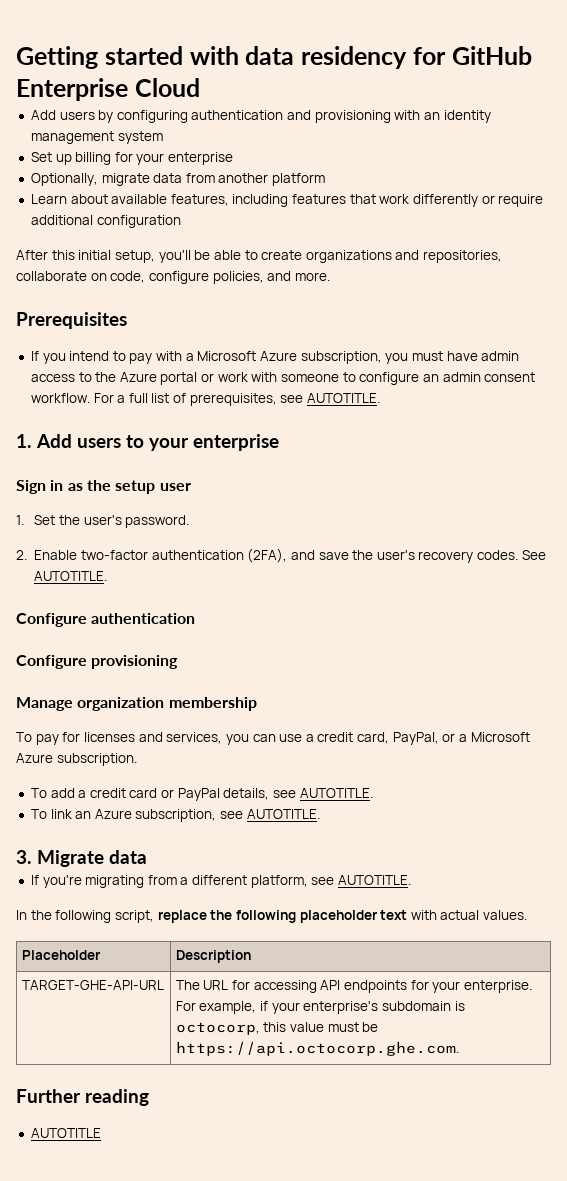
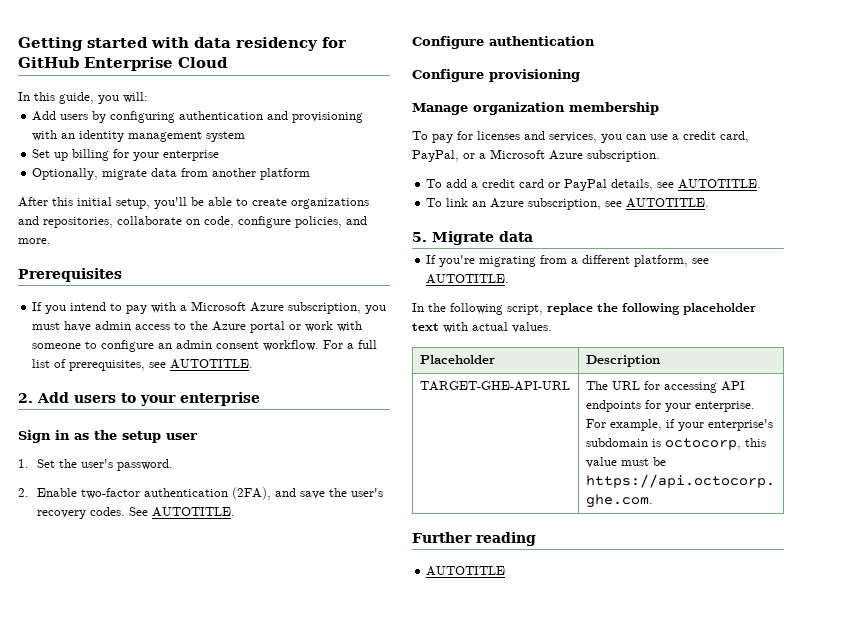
(200, 87) none -> [18,92,148,104] // In this guide, you will:
[30,194,544,207] [30,215,181,228] // Learn about available features, including features that work differently or require additional configuration -> (311, 174) none
[16,434,32,448] 1. -> [18,393,33,403] 2.
[16,850,32,864] 3. -> [412,232,427,242] 5.

